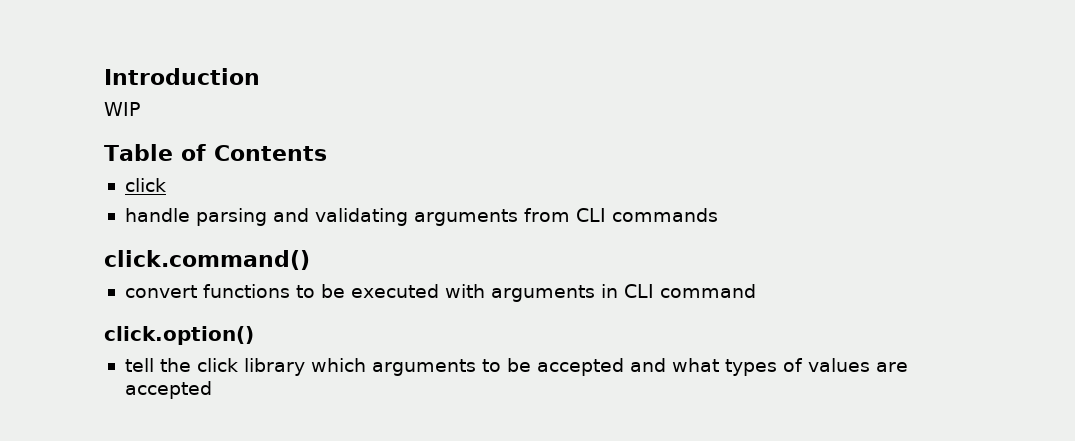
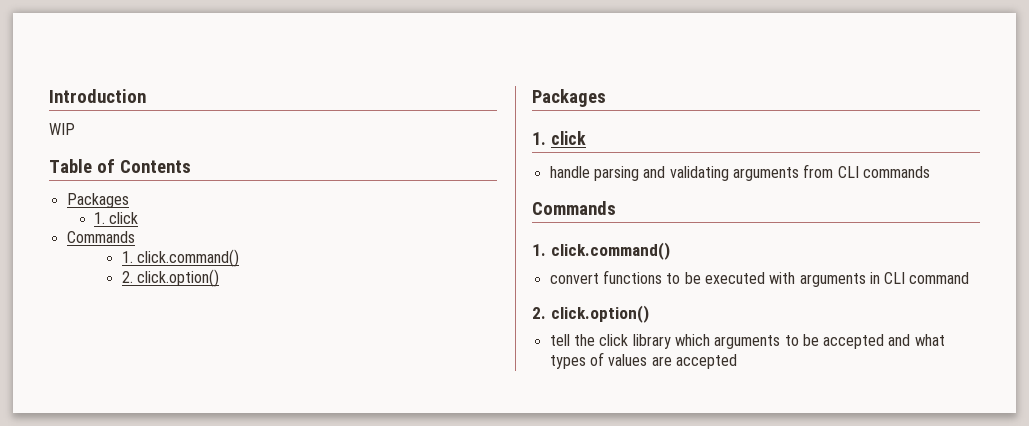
(327, 153) none -> [66,193,129,208] [94,212,139,224] [66,231,135,243] [121,249,239,267] [121,269,219,287] [532,89,606,107] [532,132,546,145] Packages // 1. click // Commands // 1. click.command() // 2. click.option() // Packages // 1.
(718, 215) none -> [532,201,616,215] [532,244,546,256] Commands // 1.
(756, 291) none -> [532,307,546,319] 2.

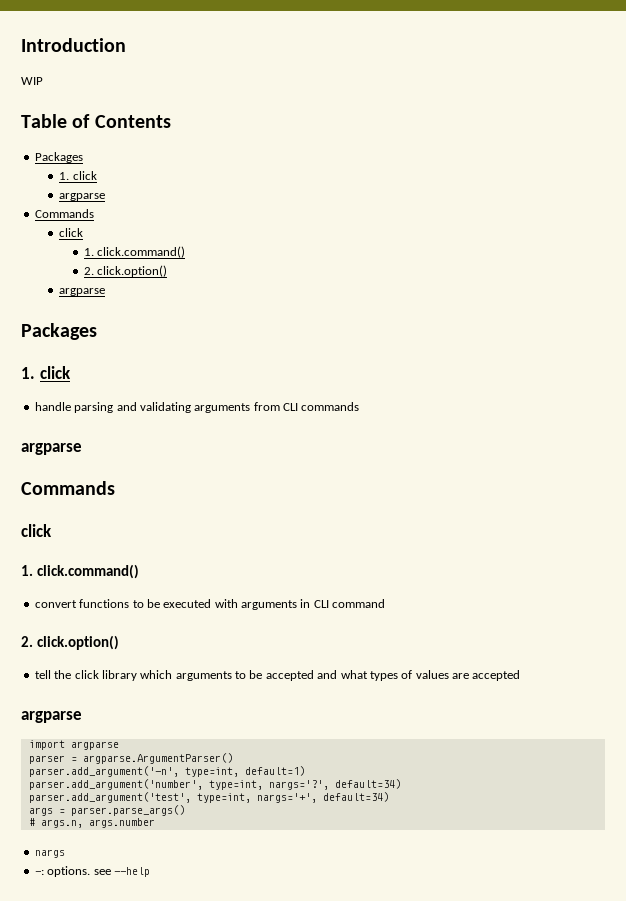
[66,231,135,243] // Commands -> [59,193,106,201] [34,209,94,218] [59,228,84,237] // argparse // Commands // click
(219, 278) none -> [59,288,106,296] // argparse
[532,201,616,215] // Commands -> [21,443,82,455] [21,481,115,495] [21,524,52,537] // argparse // Commands // click
(737, 361) none -> [21,711,82,723] [28,740,119,750] [28,753,233,764] [28,766,305,777] [28,779,401,790] [28,792,389,803] [28,805,185,816] [28,818,155,828] [34,849,65,858] [34,866,150,877] // argparse // import argparse // parser = argparse.ArgumentParser() // parser.add_argument('-n', type=int, default=1) // parser.add_argument('number', type=int, nargs='?', default=34) // parser.add_argument('test', type=int, nargs='+', default=34) // args = parser.parse_args() // # args.n, args.number // nargs // -: options. see --help

